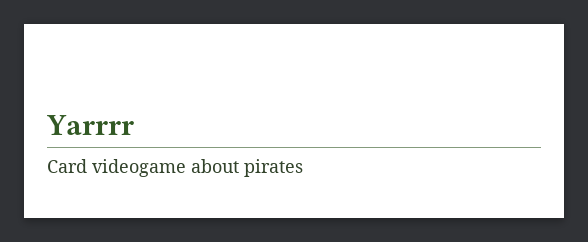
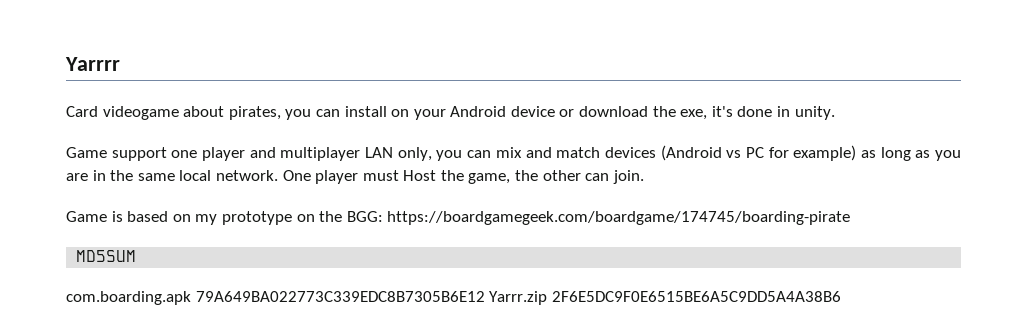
[244,159,303,177] pirates -> [228,106,835,120] [66,145,961,161] [66,170,644,184] [66,211,851,225] [76,250,137,262] [66,291,841,305] pirates, you can install on your Android device or download the exe, it's done in unity. // Game support one player and multiplayer LAN only, you can mix and match devices (Android vs PC for example) as long as you are in the same local network. One player must Host the game, the other can join. // Game is based on my prototype on the BGG: https://boardgamegeek.com/boardgame/174745/boarding-pirate // MD5SUM // com.boarding.apk 79A649BA022773C339EDC8B7305B6E12 Yarrr.zip 2F6E5DC9F0E6515BE6A5C9DD5A4A38B6

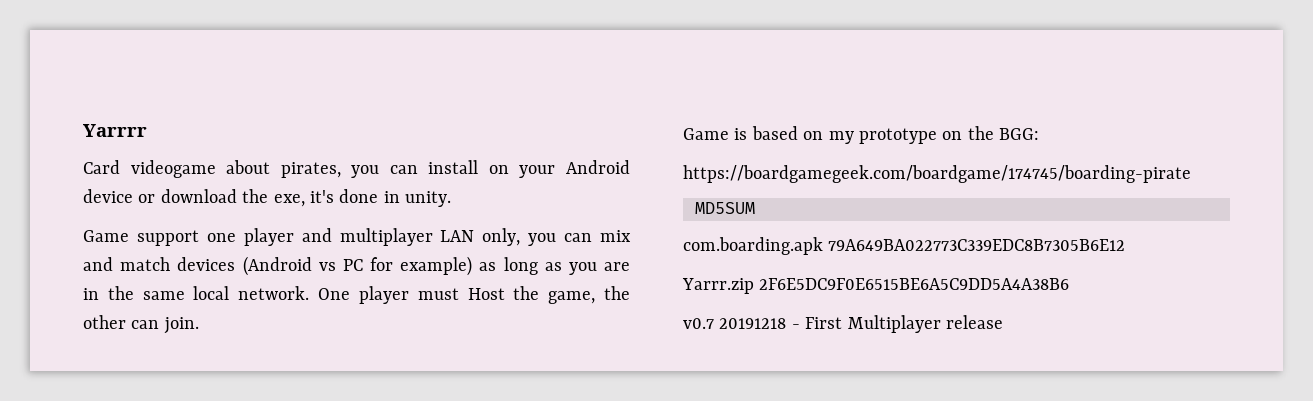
(383, 216) none -> (1040, 134) //
(485, 296) none -> (1126, 245) //
(841, 296) none -> [683,315,1003,333] // v0.7 20191218 - First Multiplayer release

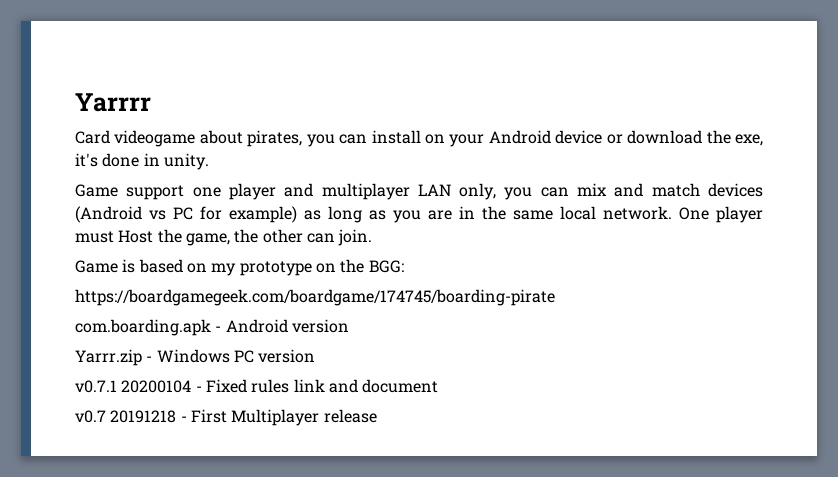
[695,202,755,214] // MD5SUM -> (555, 297) none
[828,239,1126,251] [682,278,1070,294] 79A649BA022773C339EDC8B7305B6E12 // Yarrr.zip 2F6E5DC9F0E6515BE6A5C9DD5A4A38B6 -> [215,319,349,333] [75,349,316,366] [75,379,439,393] - Android version // Yarrr.zip - Windows PC version // v0.7.1 20200104 - Fixed rules link and document

